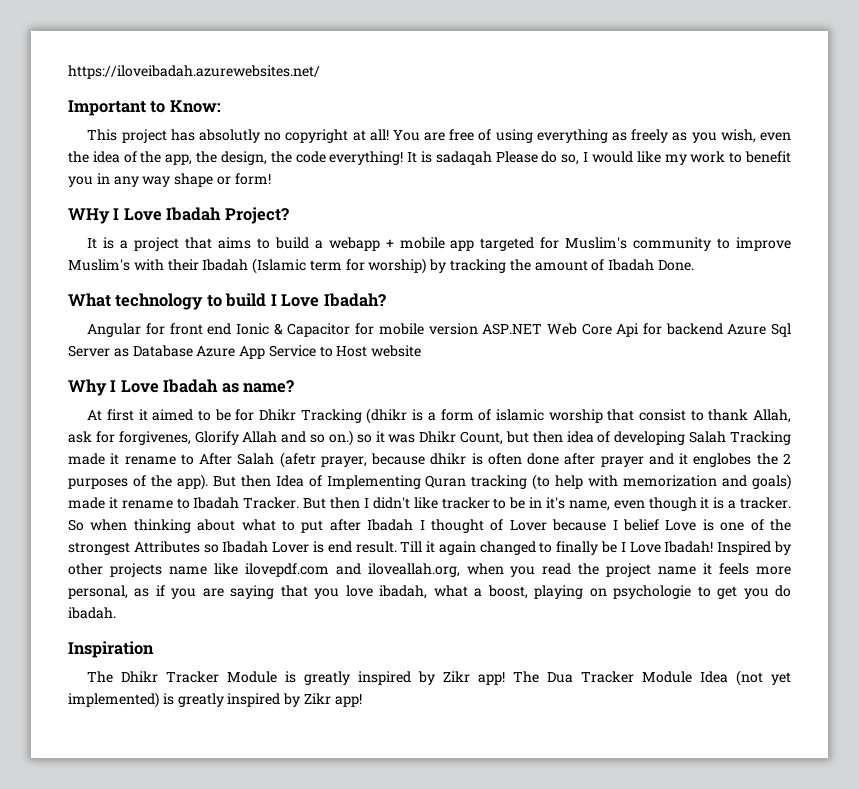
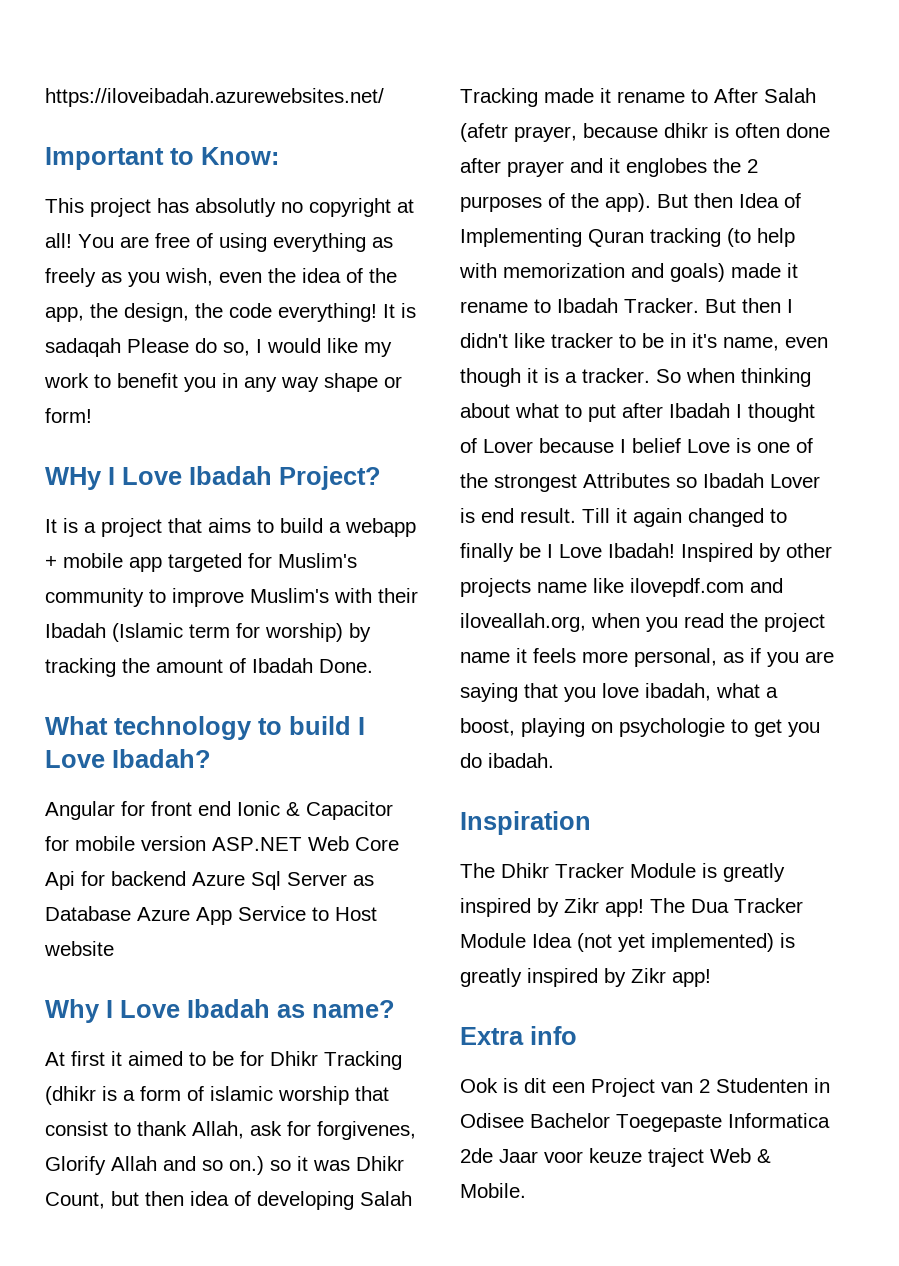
(362, 700) none -> [460,1026,577,1045] [460,1078,830,1097] [460,1113,830,1132] [460,1148,771,1167] [460,1183,526,1198] // Extra info // Ook is dit een Project van 2 Studenten in Odisee Bachelor Toegepaste Informatica 2de Jaar voor keuze traject Web & Mobile.

